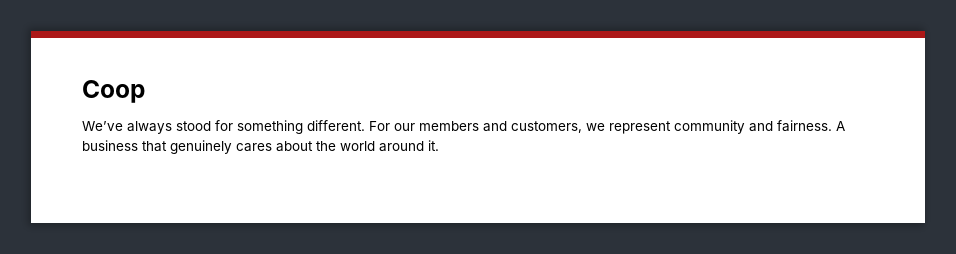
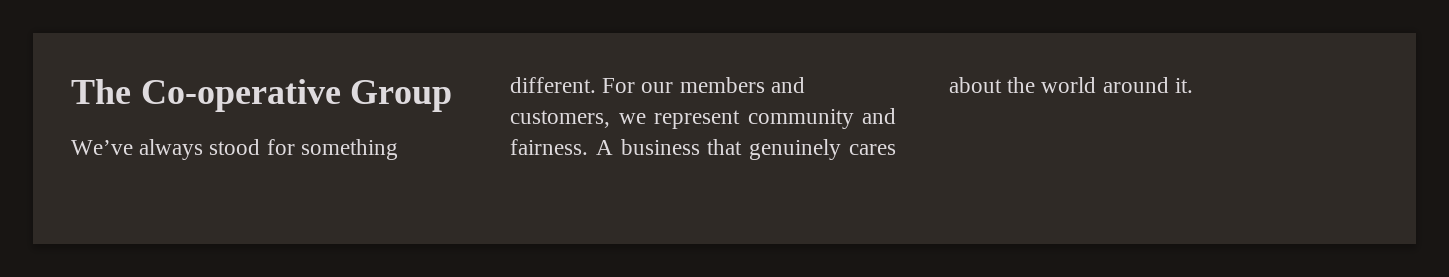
[82,80,145,103] Coop -> [71,79,453,112] The Co-operative Group

